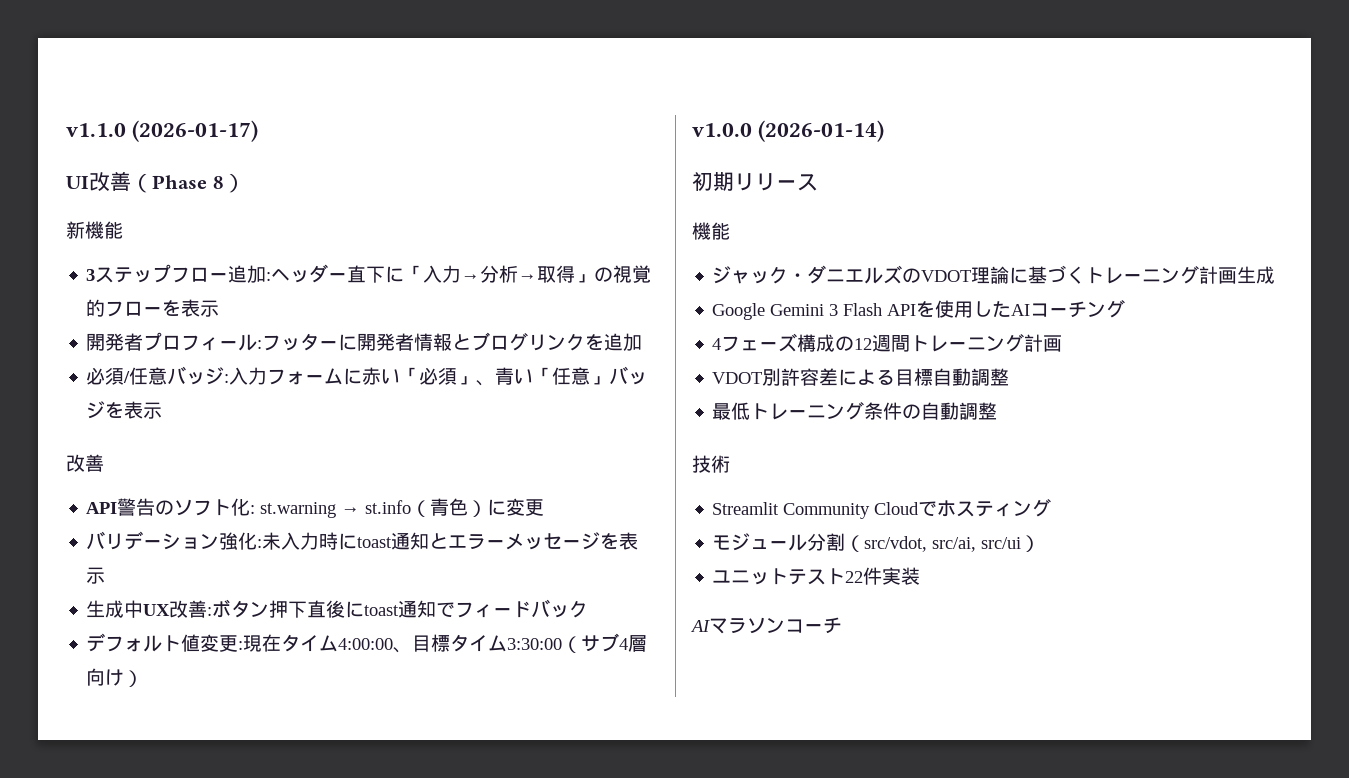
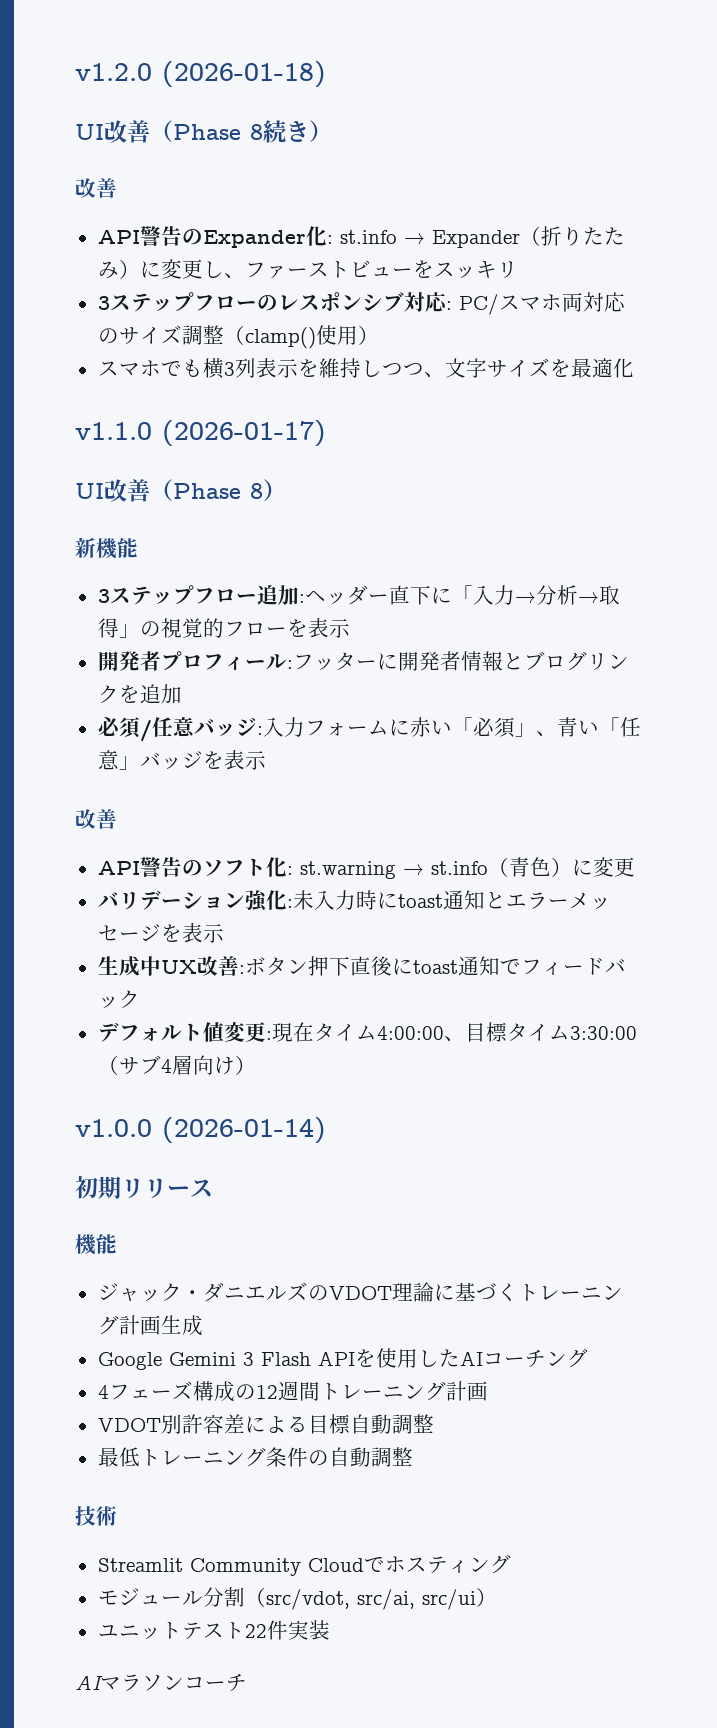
(66, 130) none -> [75,61,326,88] [75,120,332,143] [75,178,117,198] [97,226,625,248] [97,259,518,279] [97,292,626,315] [97,325,379,349] [97,358,634,379] v1.2.0 (2026-01-18) // UI改善（Phase 8続き） // 改善 // API警告のExpander化: st.info → Expander（折りたたみ）に変更し、ファーストビューをスッキリ // 3ステップフローのレスポンシブ対応: PC/スマホ両対応のサイズ調整（clamp()使用） // スマホでも横3列表示を維持しつつ、文字サイズを最適化 //

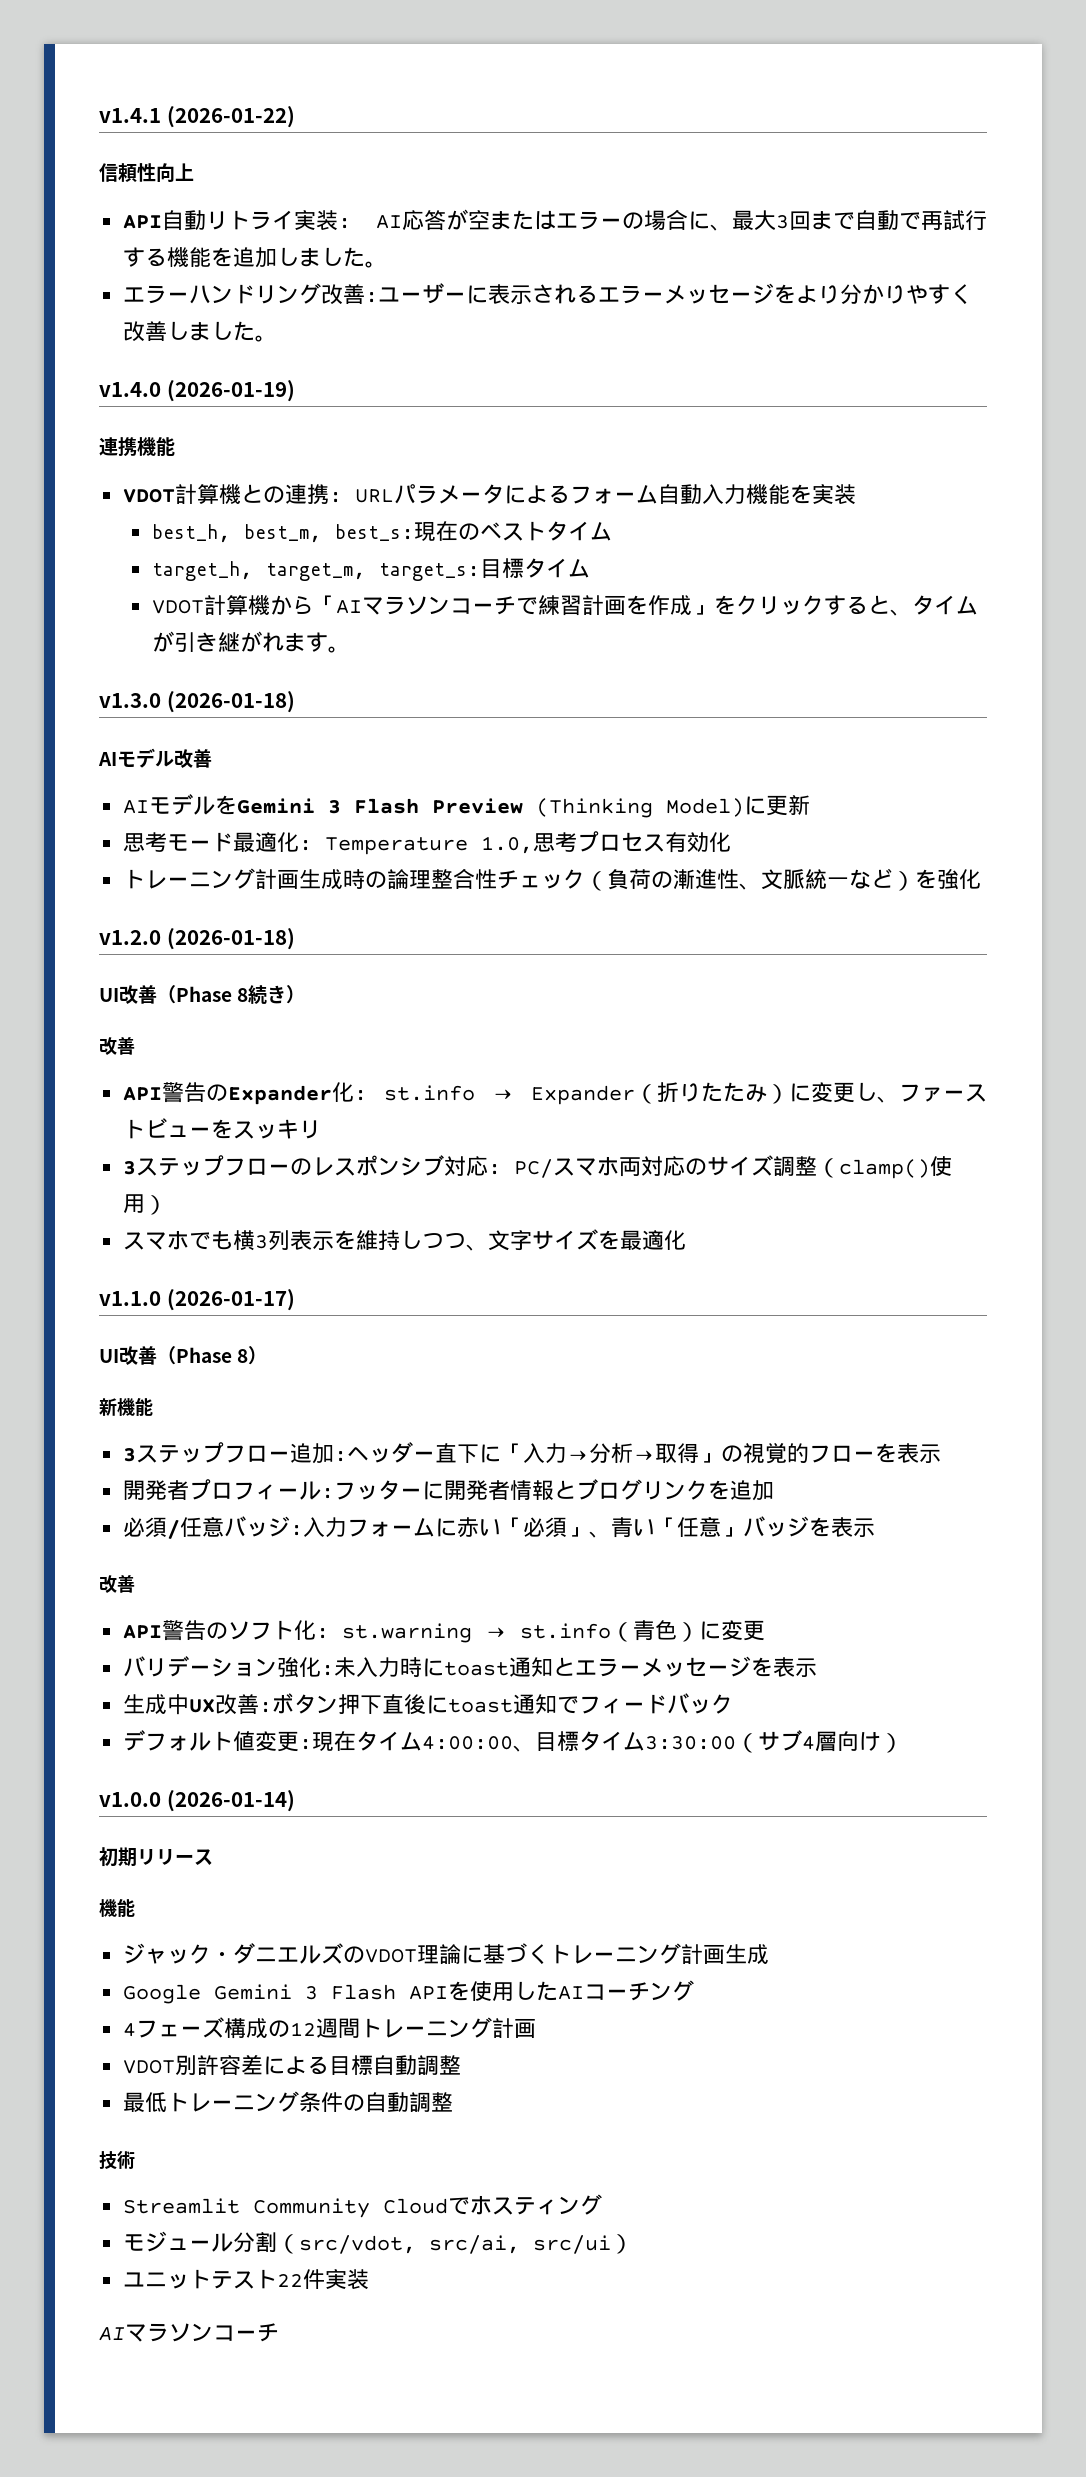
(75, 72) none -> [99,106,295,128] [99,163,194,182] [123,209,987,231] [123,247,388,268] [123,283,973,305] [123,321,278,342] [99,380,295,402] [99,437,175,457] [123,484,857,505] [152,521,613,543] [152,558,591,581] [152,595,979,616] [152,631,351,653] [99,691,295,713] [98,748,212,768] [123,794,811,818] [123,831,732,855] [123,868,982,891] v1.4.1 (2026-01-22) // 信頼性向上 // API自動リトライ実装: AI応答が空またはエラーの場合に、最大3回まで自動で再試行する機能を追加しました。 // エラーハンドリング改善:ユーザーに表示されるエラーメッセージをより分かりやすく改善しました。 // v1.4.0 (2026-01-19) // 連携機能 // VDOT計算機との連携: URLパラメータによるフォーム自動入力機能を実装 // best_h, best_m, best_s:現在のベストタイム // target_h, target_m, target_s:目標タイム // VDOT計算機から「AIマラソンコーチで練習計画を作成」をクリックすると、タイムが引き継がれます。 // v1.3.0 (2026-01-18) // AIモデル改善 // AIモデルをGemini 3 Flash Preview (Thinking Model)に更新 // 思考モード最適化: Temperature 1.0,思考プロセス有効化 // トレーニング計画生成時の論理整合性チェック（負荷の漸進性、文脈統一など）を強化 //

